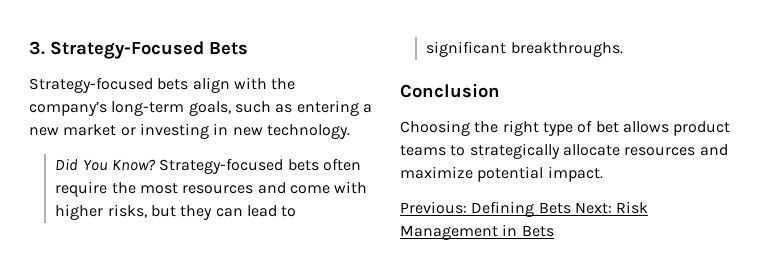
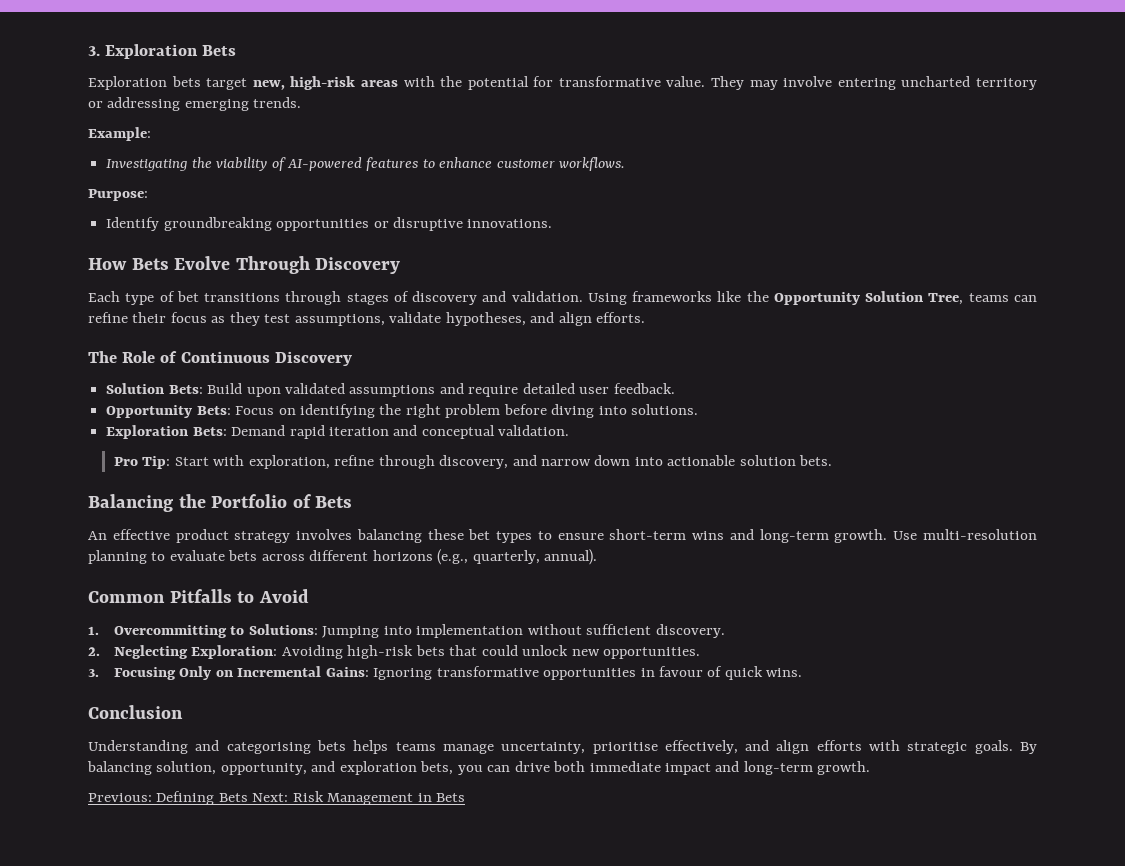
[29,41,248,59] [29,77,296,93] [29,100,372,116] [29,123,350,139] [55,158,361,174] [55,181,368,197] [55,204,297,220] [426,41,623,57] [400,83,500,98] [400,120,731,136] [400,143,728,159] [400,166,603,182] 3. Strategy-Focused Bets // Strategy-focused bets align with the company’s long-term goals, such as entering a new market or investing in new technology. // Did You Know? Strategy-focused bets often require the most resources and come with higher risks, but they can lead to significant breakthroughs. // Conclusion // Choosing the right type of bet allows product teams to strategically allocate resources and maximize potential impact. -> [88,44,236,59] [88,76,1037,90] [88,97,302,111] [88,127,151,141] [106,157,626,171] [88,189,148,201] [106,217,553,231] [88,256,401,274] [88,291,1038,305] [88,312,646,326] [88,351,352,366] [106,383,675,397] [106,404,699,418] [106,425,570,439] [113,455,833,469] [88,494,353,512] [88,529,1037,543] [88,549,598,565] [88,589,309,603] [88,624,725,638] [88,645,700,659] [88,666,803,680] [88,705,183,719] [88,740,1037,754] [87,761,871,775] 3. Exploration Bets // Exploration bets target new, high-risk areas with the potential for transformative value. They may involve entering uncharted territory or addressing emerging trends. // Example: // Investigating the viability of AI-powered features to enhance customer workflows. // Purpose: // Identify groundbreaking opportunities or disruptive innovations. // How Bets Evolve Through Discovery // Each type of bet transitions through stages of discovery and validation. Using frameworks like the Opportunity Solution Tree, teams can refine their focus as they test assumptions, validate hypotheses, and align efforts. // The Role of Continuous Discovery // Solution Bets: Build upon validated assumptions and require detailed user feedback. // Opportunity Bets: Focus on identifying the right problem before diving into solutions. // Exploration Bets: Demand rapid iteration and conceptual validation. // Pro Tip: Start with exploration, refine through discovery, and narrow down into actionable solution bets. // Balancing the Portfolio of Bets // An effective product strategy involves balancing these bet types to ensure short-term wins and long-term growth. Use multi-resolution planning to evaluate bets across different horizons (e.g., quarterly, annual). // Common Pitfalls to Avoid // 1. Overcommitting to Solutions: Jumping into implementation without sufficient discovery. // 2. Neglecting Exploration: Avoiding high-risk bets that could unlock new opportunities. // 3. Focusing Only on Incremental Gains: Ignoring transformative opportunities in favour of quick wins. // Conclusion // Understanding and categorising bets helps teams manage uncertainty, prioritise effectively, and align efforts with strategic goals. By balancing solution, opportunity, and exploration bets, you can drive both immediate impact and long-term growth.

